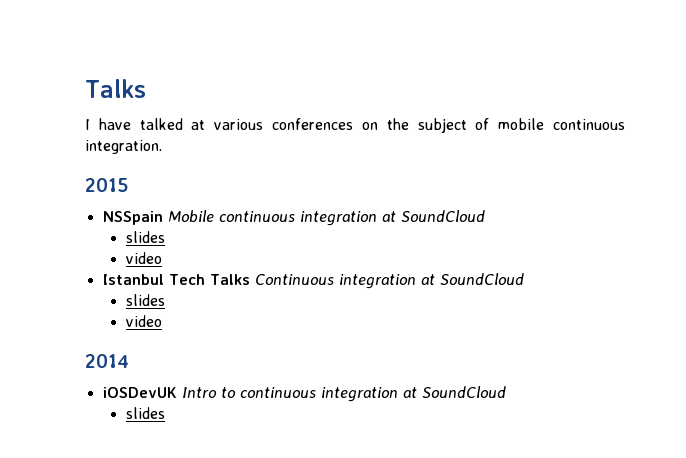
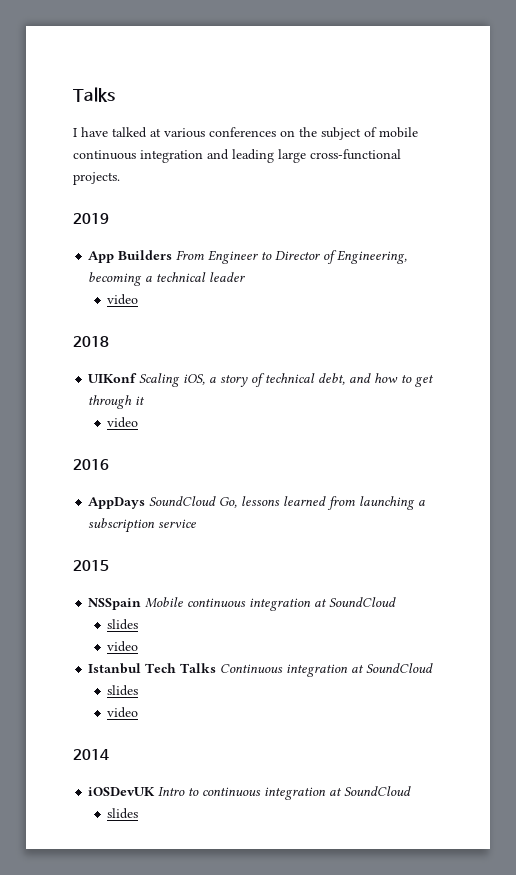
[85,140,162,154] integration. -> [140,149,401,163] [73,172,120,185] [73,213,109,224] [88,250,408,264] [88,272,246,286] [107,294,139,305] [73,336,109,347] [88,373,435,387] [88,395,146,409] [107,417,139,428] [73,459,109,470] [88,496,426,510] [88,518,197,533] integration and leading large cross-functional projects. // 2019 // App Builders From Engineer to Director of Engineering, becoming a technical leader // video // 2018 // UIKonf Scaling iOS, a story of technical debt, and how to get through it // video // 2016 // AppDays SoundCloud Go, lessons learned from launching a subscription service

